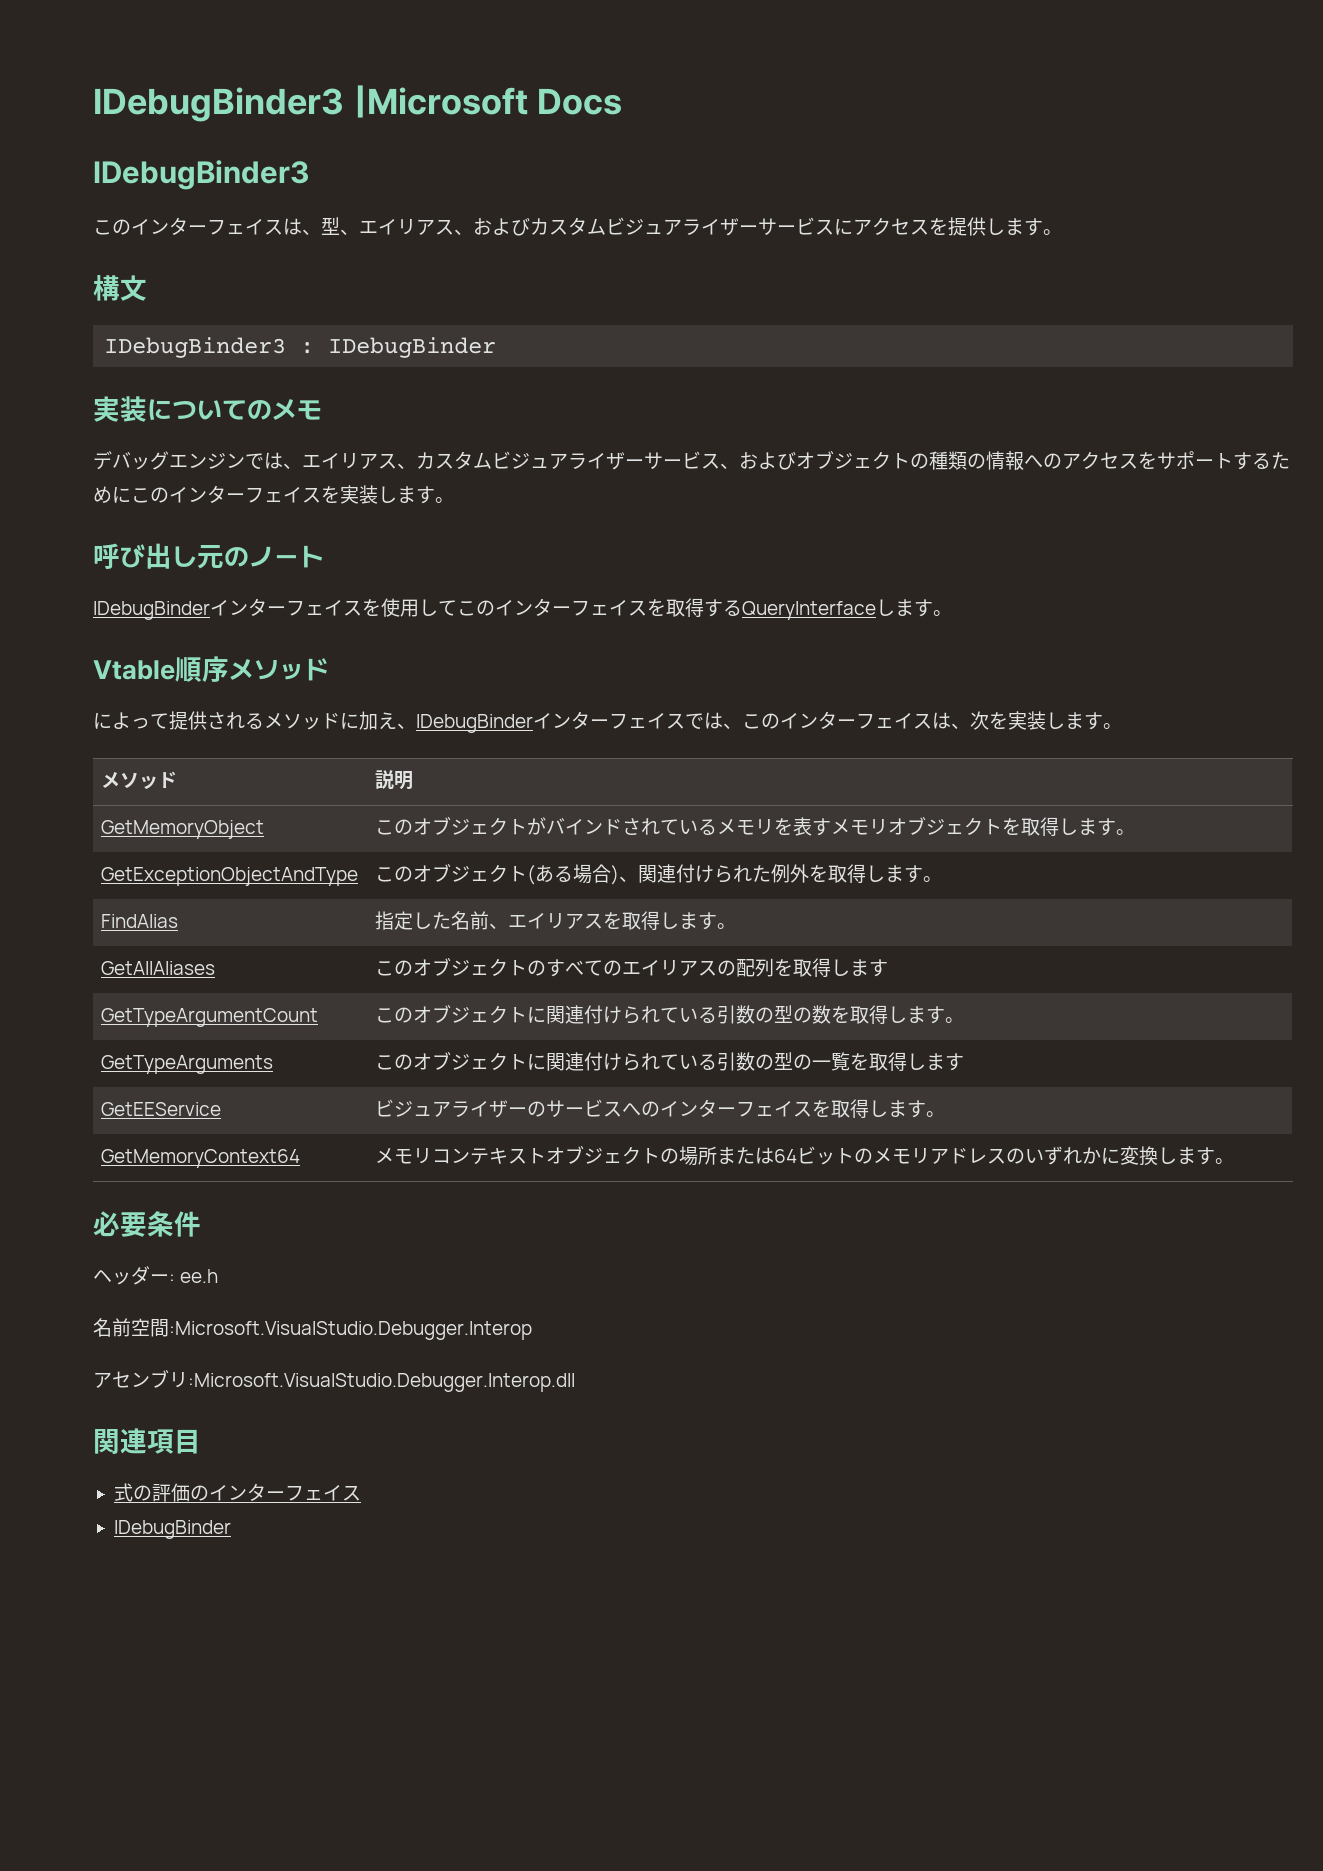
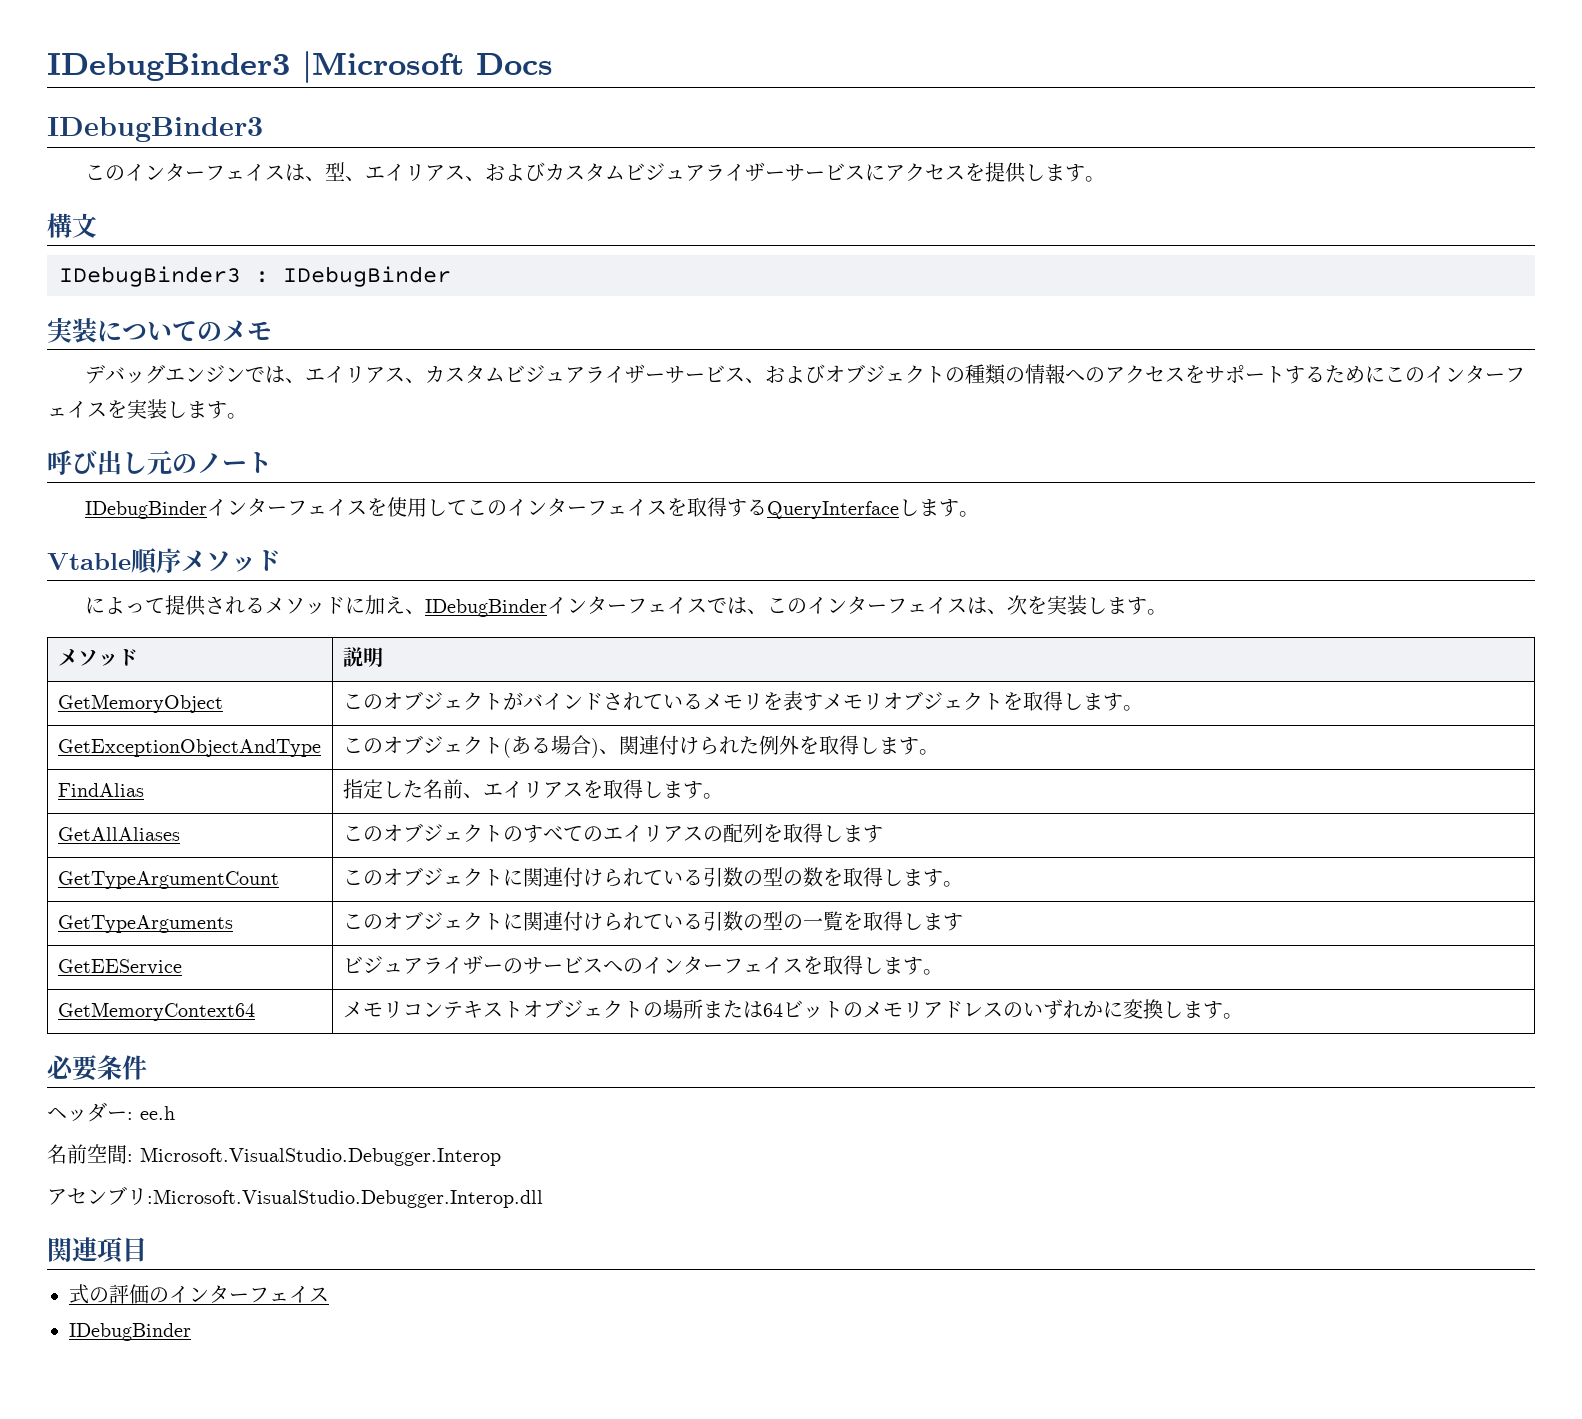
[169,1321,532,1340] :Microsoft.VisualStudio.Debugger.Interop -> [127,1147,501,1166] : Microsoft.VisualStudio.Debugger.Interop

